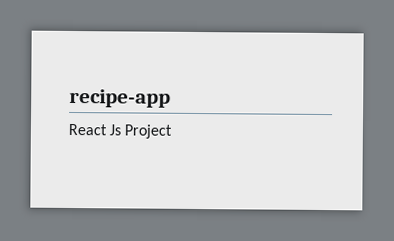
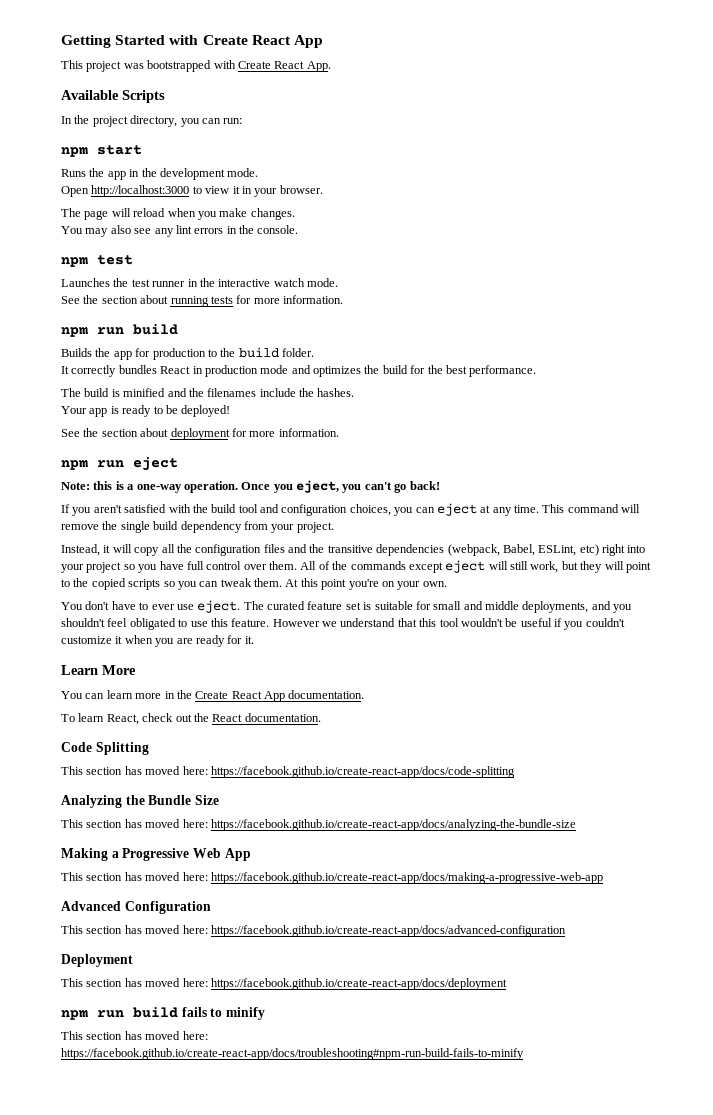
[69,88,171,108] [68,123,173,139] recipe-app // React Js Project -> [61,35,323,48] [61,60,331,72] [61,90,165,103] [61,115,243,127] [61,145,142,157] [61,168,259,180] [61,185,323,197] [61,208,295,220] [61,225,299,237] [61,255,133,267] [61,278,338,287] [61,295,343,307] [61,324,178,337] [61,347,314,360] [61,365,537,377] [61,388,355,397] [61,405,231,417] [61,428,339,440] [61,457,178,471] [61,480,440,493] [61,503,641,516] [61,521,334,533] [61,544,646,556] [61,560,651,573] [61,578,447,590] [61,600,633,613] [61,618,625,630] [61,635,254,647] [61,665,136,675] [61,690,365,702] [61,713,321,725] [61,742,149,755] [61,766,515,778] [61,795,219,808] [61,819,576,831] [61,848,251,861] [61,872,603,884] [61,901,211,914] [61,925,566,937] [61,954,133,967] [61,978,507,990] [61,1007,265,1020] [61,1031,208,1040] [61,1048,524,1060] Getting Started with Create React App // This project was bootstrapped with Create React App. // Available Scripts // In the project directory, you can run: // npm start // Runs the app in the development mode. // Open http://localhost:3000 to view it in your browser. // The page will reload when you make changes. // You may also see any lint errors in the console. // npm test // Launches the test runner in the interactive watch mode. // See the section about running tests for more information. // npm run build // Builds the app for production to the build folder. // It correctly bundles React in production mode and optimizes the build for the best performance. // The build is minified and the filenames include the hashes. // Your app is ready to be deployed! // See the section about deployment for more information. // npm run eject // Note: this is a one-way operation. Once you eject, you can't go back! // If you aren't satisfied with the build tool and configuration choices, you can eject at any time. This command will remove the single build dependency from your project. // Instead, it will copy all the configuration files and the transitive dependencies (webpack, Babel, ESLint, etc) right into your project so you have full control over them. All of the commands except eject will still work, but they will point to the copied scripts so you can tweak them. At this point you're on your own. // You don't have to ever use eject. The curated feature set is suitable for small and middle deployments, and you shouldn't feel obligated to use this feature. However we understand that this tool wouldn't be useful if you couldn't customize it when you are ready for it. // Learn More // You can learn more in the Create React App documentation. // To learn React, check out the React documentation. // Code Splitting // This section has moved here: https://facebook.github.io/create-react-app/docs/code-splitting // Analyzing the Bundle Size // This section has moved here: https://facebook.github.io/create-react-app/docs/analyzing-the-bundle-size // Making a Progressive Web App // This section has moved here: https://facebook.github.io/create-react-app/docs/making-a-progressive-web-app // Advanced Configuration // This section has moved here: https://facebook.github.io/create-react-app/docs/advanced-configuration // Deployment // This section has moved here: https://facebook.github.io/create-react-app/docs/deployment // npm run build fails to minify // This section has moved here: https://facebook.github.io/create-react-app/docs/troubleshooting#npm-run-build-fails-to-minify

